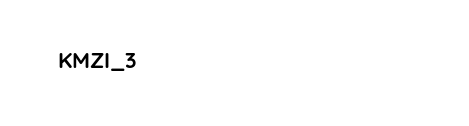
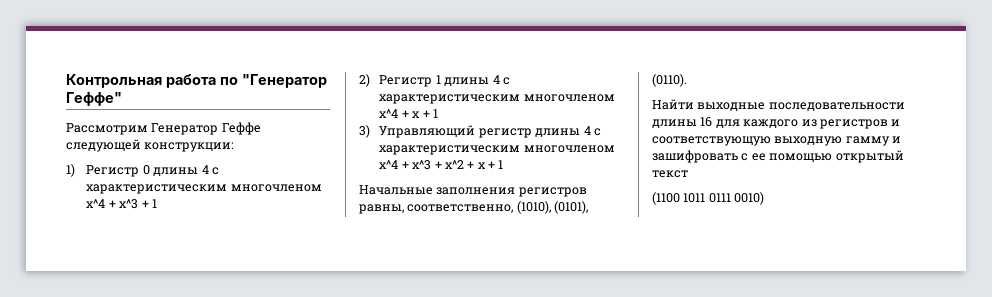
[58,53,136,71] KMZI_3 -> [66,74,327,88] [66,92,122,106] [66,122,261,135] [66,139,235,152] [66,164,219,177] [86,184,322,194] [86,199,157,209] [359,74,510,87] [379,94,615,104] [379,109,438,118] [359,125,601,138] [379,145,615,155] [379,160,504,170] [359,185,587,197] [359,201,589,214] [652,74,687,87] [652,99,905,111] [652,117,901,129] [652,136,902,146] [652,150,904,163] [652,170,688,178] [652,192,765,205] Контрольная работа по "Генератор Геффе" // Рассмотрим Генератор Геффе следующей конструкции: // 1) Регистр 0 длины 4 с характеристическим многочленом х^4 + х^3 + 1 // 2) Регистр 1 длины 4 с характеристическим многочленом х^4 + х + 1 // 3) Управляющий регистр длины 4 с характеристическим многочленом x^4 + x^3 + x^2 + x + 1 // Начальные заполнения регистров равны, соответственно, (1010), (0101), (0110). // Найти выходные последовательности длины 16 для каждого из регистров и соответствующую выходную гамму и зашифровать с ее помощью открытый текст // (1100 1011 0111 0010)

